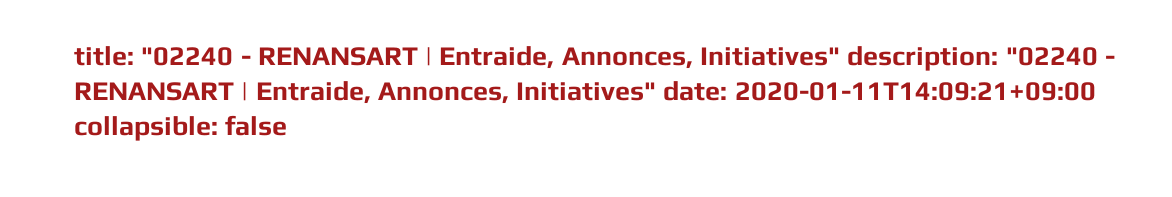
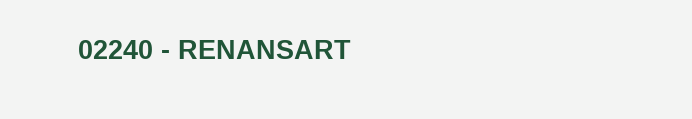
[74,46,1115,71] [74,81,1096,104] [74,115,288,141] title: "02240 - RENANSART | Entraide, Annonces, Initiatives" description: "02240 - RENANSART | Entraide, Annonces, Initiatives" date: 2020-01-11T14:09:21+09:00 collapsible: false -> [78,40,351,59] 02240 - RENANSART

